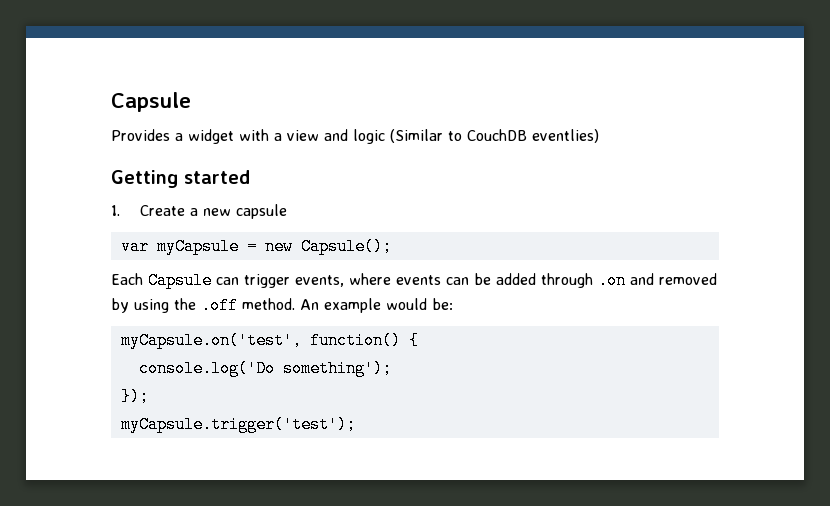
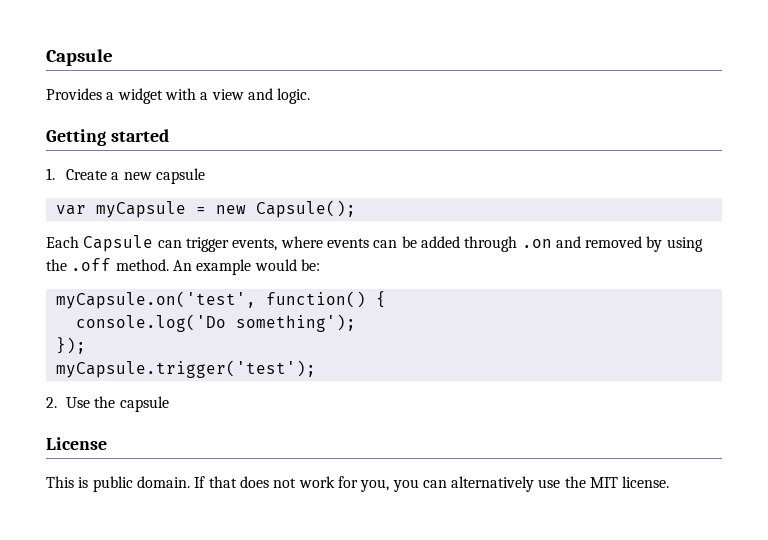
[353,129,599,144] logic (Similar to CouchDB eventlies) -> [277,88,311,104] logic.
(356, 424) none -> [46,396,169,412] [46,437,107,450] [46,476,670,492] // 2. Use the capsule // License // This is public domain. If that does not work for you, you can alternatively use the MIT license.

